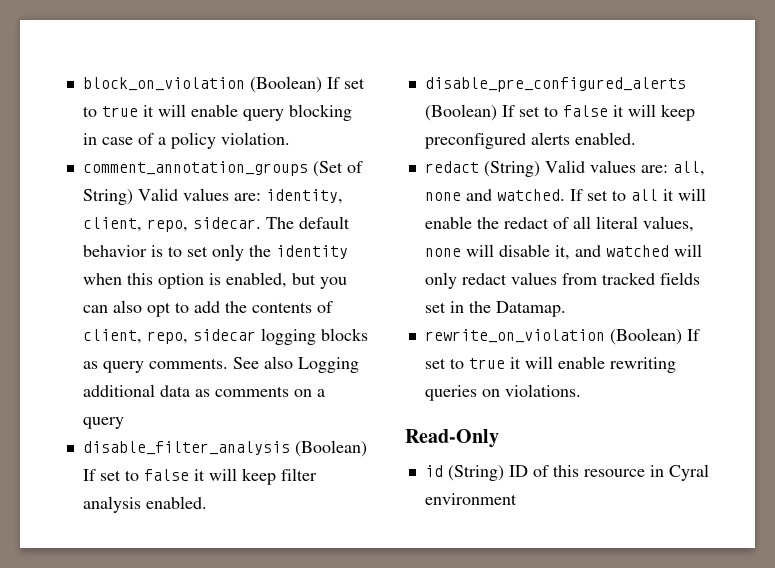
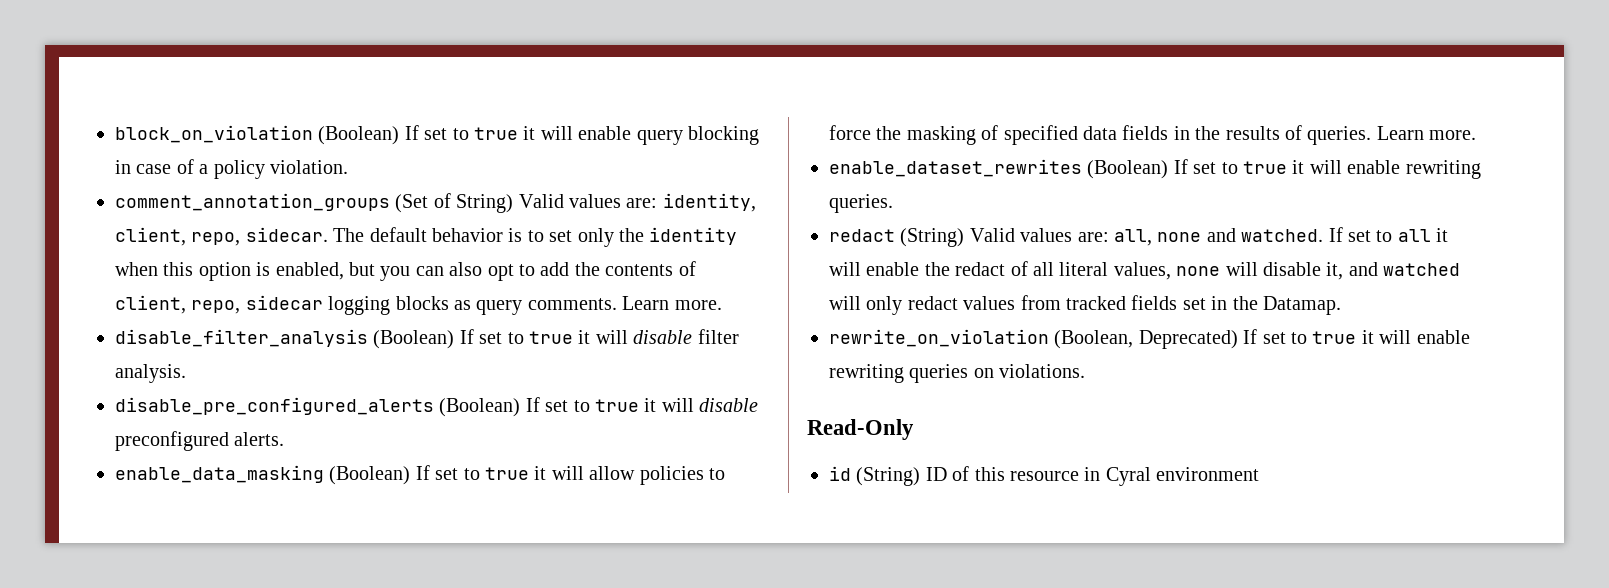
[232,356,359,373] [82,384,325,397] [82,417,124,429] See also Logging additional data as comments on a query -> [622,296,722,310] Learn more.
[143,468,317,485] [82,496,207,513] false it will keep filter analysis enabled. -> [528,329,739,344] [115,364,186,383] true it will disable filter analysis.
[562,104,695,121] [424,132,636,149] false it will keep preconfigured alerts enabled. -> [594,398,759,412] [115,431,285,451] [115,465,725,485] [829,125,1477,145] [829,159,1481,179] [829,194,893,213] true it will disable preconfigured alerts. // enable_data_masking (Boolean) If set to true it will allow policies to force the masking of specified data fields in the results of queries. Learn more. // enable_dataset_rewrites (Boolean) If set to true it will enable rewriting queries.
[609,328,682,345] (Boolean) -> [1054,330,1238,349] (Boolean, Deprecated)

